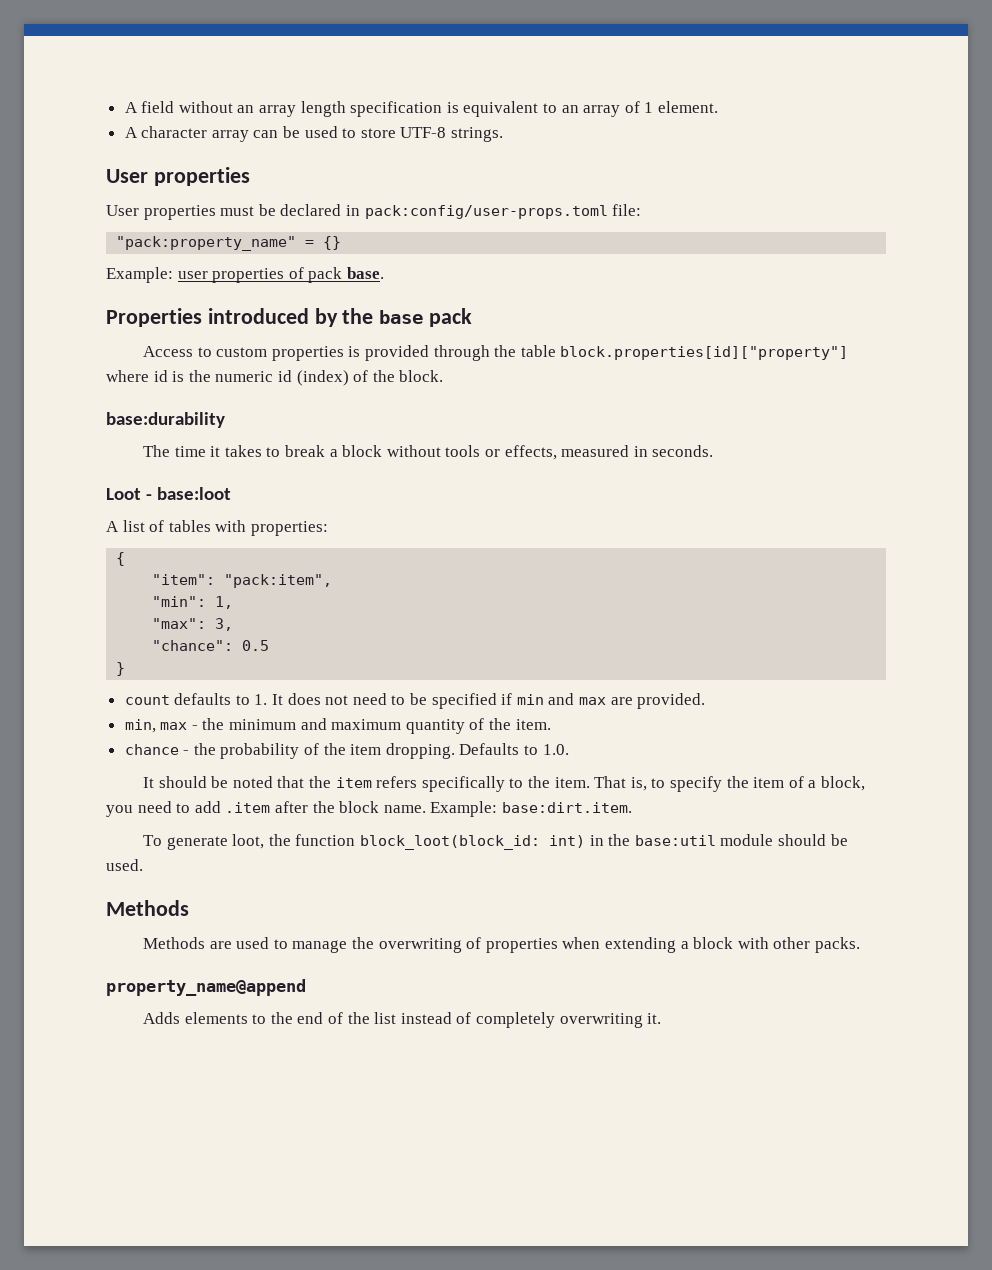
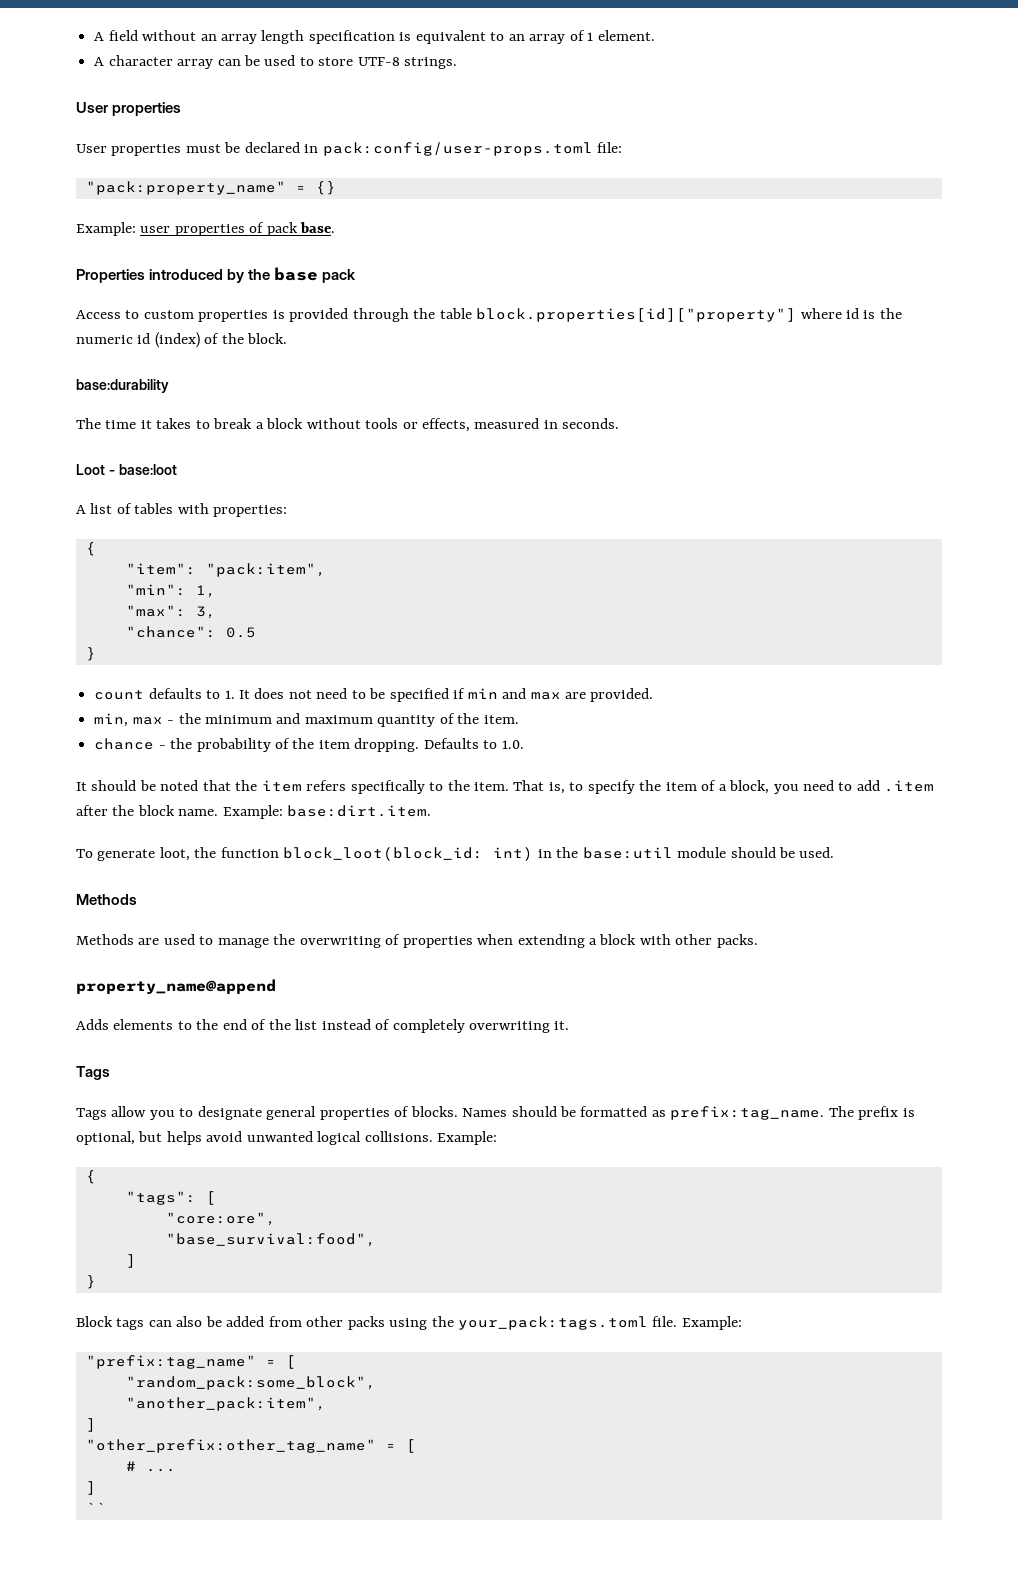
(662, 1018) none -> [76,1066,110,1080] [76,1106,915,1120] [76,1131,498,1145] [85,1170,96,1184] [125,1191,216,1205] [165,1212,276,1226] [165,1233,376,1247] [125,1254,136,1268] [85,1275,96,1289] [76,1316,742,1330] [85,1355,296,1369] [125,1376,376,1390] [125,1397,326,1411] [85,1418,96,1432] [85,1439,416,1453] [125,1461,176,1472] [85,1481,96,1495] [85,1502,106,1513] // Tags // Tags allow you to designate general properties of blocks. Names should be formatted as prefix:tag_name. The prefix is optional, but helps avoid unwanted logical collisions. Example: // { // "tags": [ // "core:ore", // "base_survival:food", // ] // } // Block tags can also be added from other packs using the your_pack:tags.toml file. Example: // "prefix:tag_name" = [ // "random_pack:some_block", // "another_pack:item", // ] // "other_prefix:other_tag_name" = [ // # ... // ] // ``

